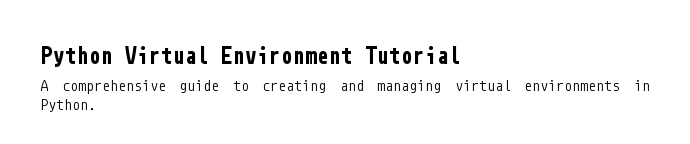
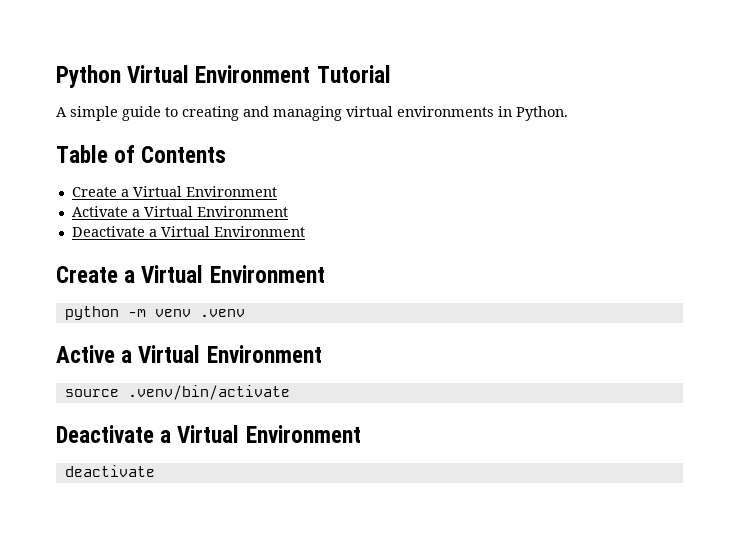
[61,80,166,94] comprehensive -> [70,106,118,121] simple
(96, 105) none -> [56,145,227,163] [71,186,277,197] [71,206,288,217] [71,226,305,237] [56,265,325,283] [64,306,245,320] [56,345,322,363] [64,385,290,400] [56,425,361,443] [64,465,155,477] // Table of Contents // Create a Virtual Environment // Activate a Virtual Environment // Deactivate a Virtual Environment // Create a Virtual Environment // python -m venv .venv // Active a Virtual Environment // source .venv/bin/activate // Deactivate a Virtual Environment // deactivate

